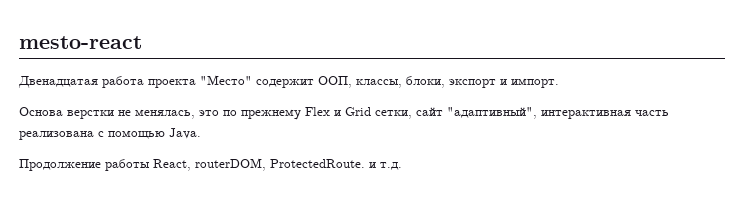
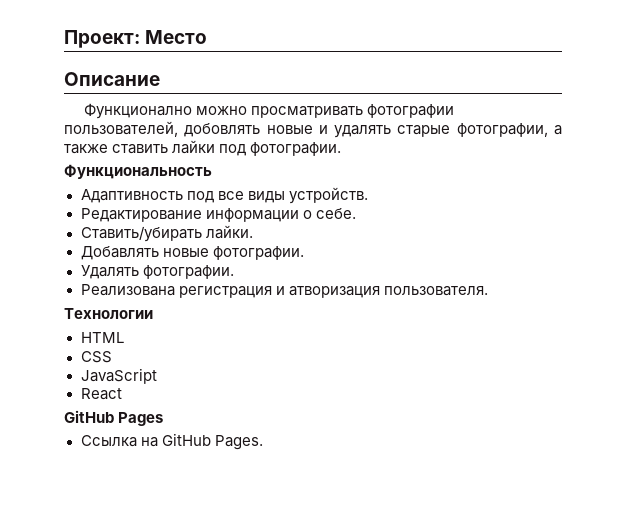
[19,36,142,49] [18,75,559,88] [19,107,669,120] [19,128,201,140] [19,158,402,171] mesto-react // Двенадцатая работа проекта "Место" содержит ООП, классы, блоки, экспорт и импорт. // Основа верстки не менялась, это по прежнему Flex и Grid сетки, сайт "адаптивный", интерактивная часть реализована с помощью Java. // Продолжение работы React, routerDOM, ProtectedRoute. и т.д. -> [64,30,208,48] [64,72,160,86] [83,103,454,119] [64,121,562,138] [64,140,342,156] [64,164,212,179] [80,187,368,204] [80,208,356,222] [80,225,253,242] [80,246,304,260] [80,265,234,279] [80,284,488,298] [64,308,153,319] [80,332,124,343] [80,351,112,363] [80,368,157,384] [80,388,122,400] [64,410,164,426] [80,433,263,450] Проект: Место // Описание // Функционално можно просматривать фотографии пользователей, добовлять новые и удалять старые фотографии, а также ставить лайки под фотографии. // Функциональность // Адаптивность под все виды устройств. // Редактирование информации о себе. // Ставить/убирать лайки. // Добавлять новые фотографии. // Удалять фотографии. // Реализована регистрация и атворизация пользователя. // Технологии // HTML // CSS // JavaScript // React // GitHub Pages // Ссылка на GitHub Pages.

